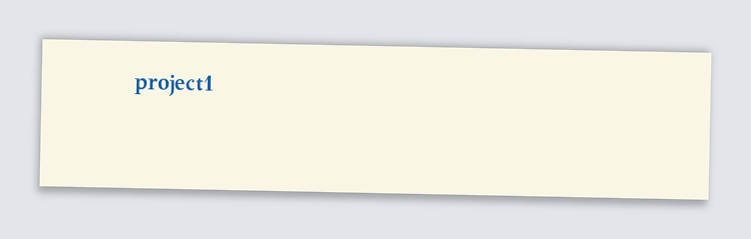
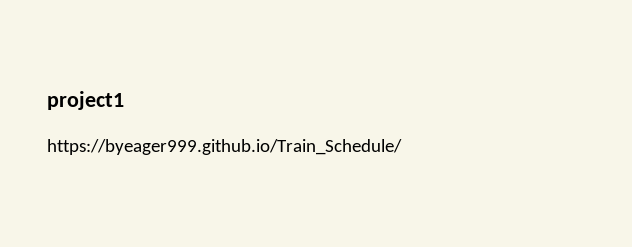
(215, 85) none -> [47,139,402,155] // https://byeager999.github.io/Train_Schedule/

